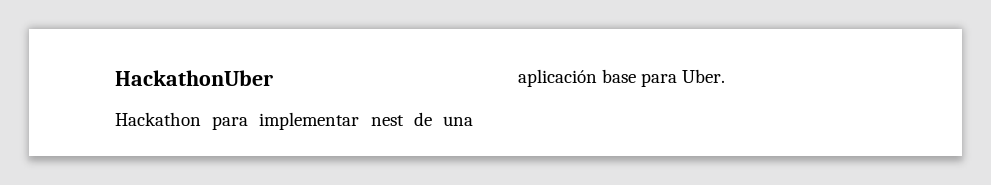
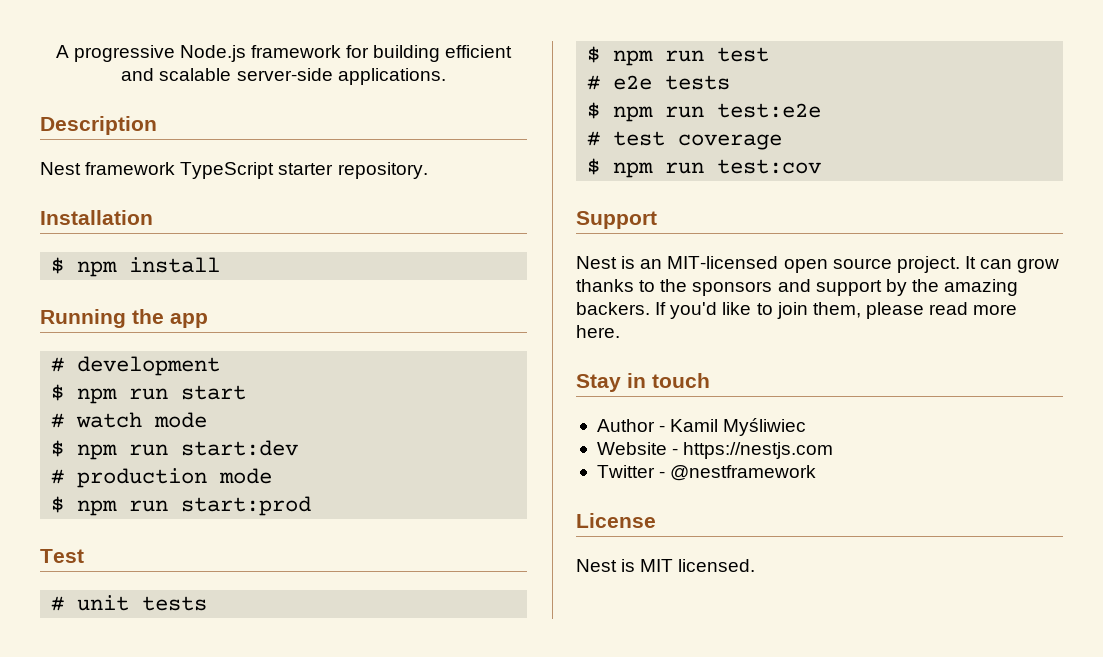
[115,70,273,86] [115,112,473,130] [518,69,726,87] HackathonUber // Hackathon para implementar nest de una aplicación base para Uber. -> [55,45,513,62] [121,68,446,85] [40,116,157,135] [40,162,428,179] [40,210,153,225] [51,257,221,277] [40,309,208,328] [51,356,221,376] [51,384,247,404] [51,412,208,428] [51,440,299,460] [51,468,273,488] [51,496,312,516] [40,549,84,563] [51,595,208,611] [587,46,770,66] [587,75,731,90] [587,102,822,122] [587,131,783,150] [587,158,822,178] [576,211,657,229] [576,256,1060,273] [576,279,1019,296] [576,302,1018,319] [576,325,620,338] [576,373,710,392] [596,418,807,436] [596,442,834,459] [596,465,817,481] [576,513,656,528] [576,559,756,572] A progressive Node.js framework for building efficient and scalable server-side applications. // Description // Nest framework TypeScript starter repository. // Installation // $ npm install // Running the app // # development // $ npm run start // # watch mode // $ npm run start:dev // # production mode // $ npm run start:prod // Test // # unit tests // $ npm run test // # e2e tests // $ npm run test:e2e // # test coverage // $ npm run test:cov // Support // Nest is an MIT-licensed open source project. It can grow thanks to the sponsors and support by the amazing backers. If you'd like to join them, please read more here. // Stay in touch // Author - Kamil Myśliwiec // Website - https://nestjs.com // Twitter - @nestframework // License // Nest is MIT licensed.

